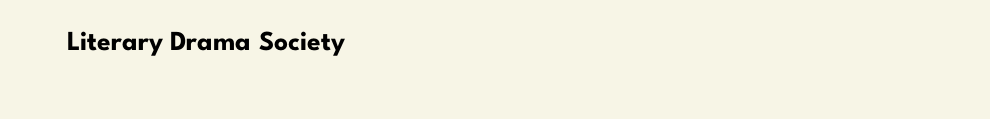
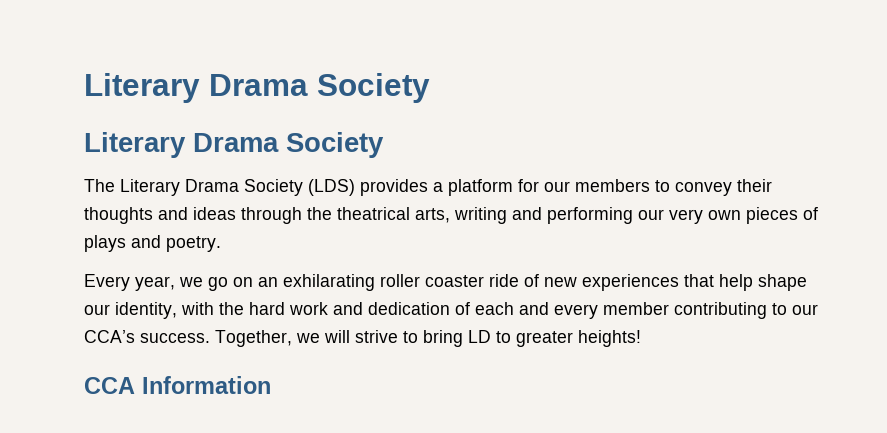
[67,31,345,56] Literary Drama Society -> [84,73,430,103] [84,132,384,158] [84,179,772,196] [84,207,818,224] [84,235,221,252] [84,274,807,291] [84,302,818,319] [84,330,641,347] [84,376,271,394] Literary Drama Society // Literary Drama Society // The Literary Drama Society (LDS) provides a platform for our members to convey their thoughts and ideas through the theatrical arts, writing and performing our very own pieces of plays and poetry. // Every year, we go on an exhilarating roller coaster ride of new experiences that help shape our identity, with the hard work and dedication of each and every member contributing to our CCA’s success. Together, we will strive to bring LD to greater heights! // CCA Information

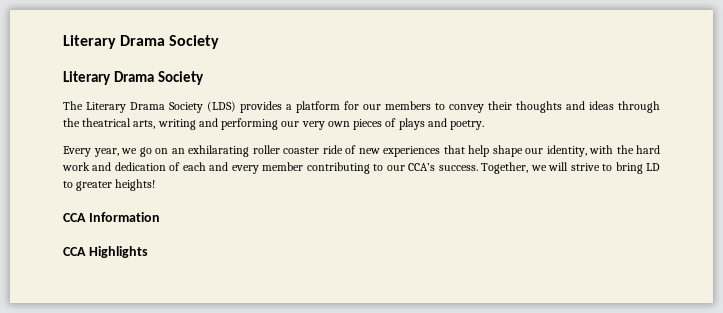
(271, 385) none -> [63,246,148,258] // CCA Highlights

